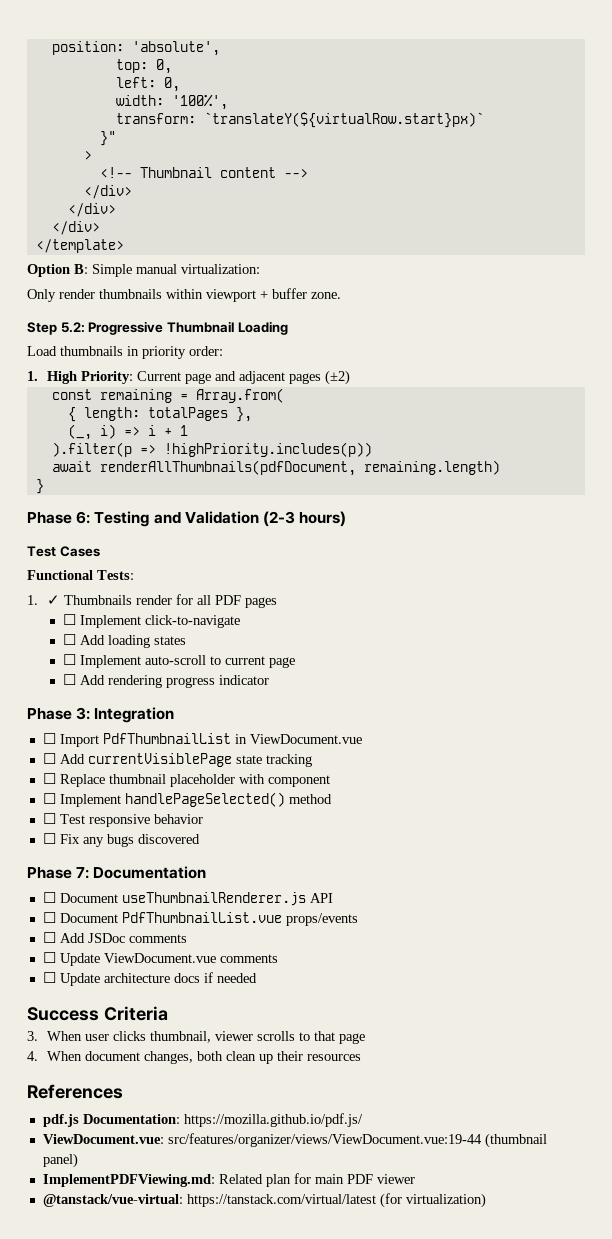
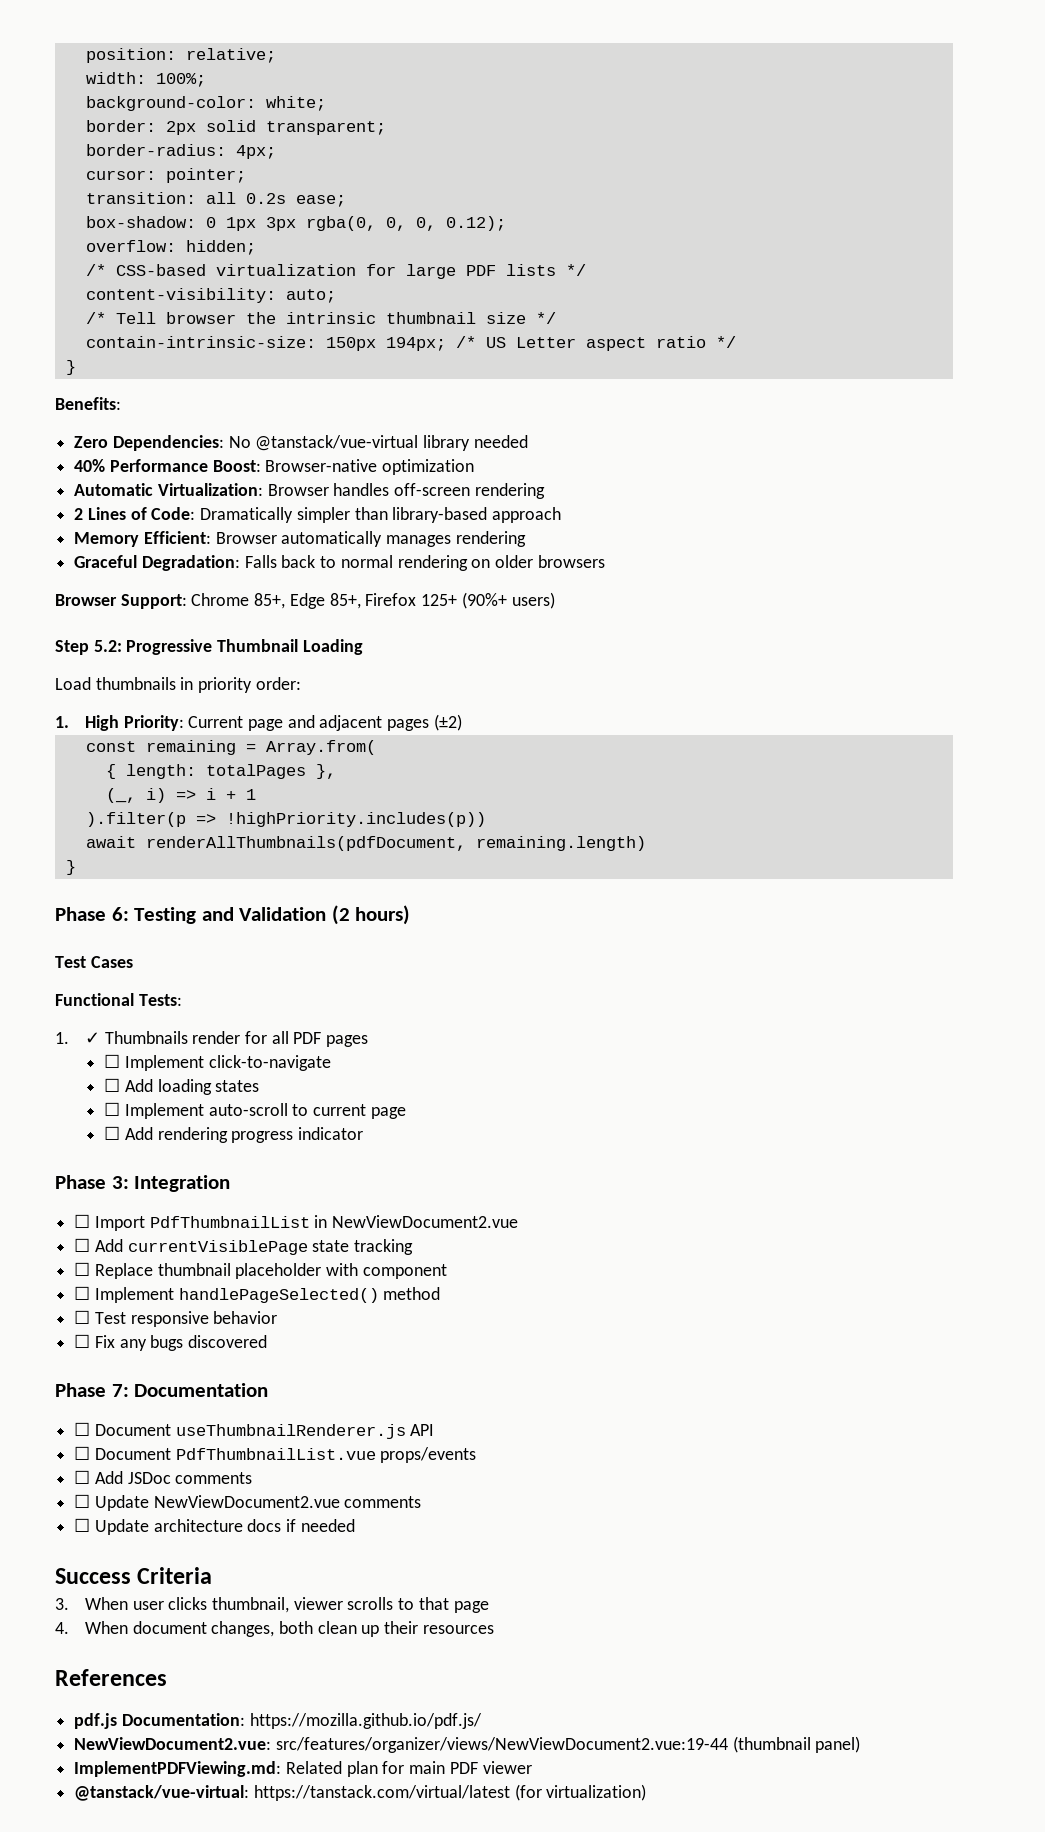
[131,41,220,56] [115,59,172,74] [115,77,180,92] [115,94,228,110] [115,112,484,128] [99,131,116,146] [83,151,92,160] [99,167,308,178] [83,185,132,199] [67,203,116,217] [51,221,100,235] [35,239,124,253] [27,264,260,277] [27,288,341,302] 'absolute', // top: 0, // left: 0, // width: '100%', // transform: `translateY(${virtualRow.start}px)` // }" // > // <!-- Thumbnail content --> // </div> // </div> // </div> // </template> // Option B: Simple manual virtualization: // Only render thumbnails within viewport + buffer zone. -> [185,48,276,63] [85,72,206,87] [85,96,326,111] [85,120,386,135] [85,144,276,159] [85,168,246,183] [85,192,346,207] [85,216,506,231] [85,240,256,255] [85,264,586,279] [85,288,336,303] [85,312,556,324] [85,336,736,351] [65,360,76,375] [55,397,121,410] [74,435,528,451] [74,459,475,475] [74,483,545,499] [74,507,562,523] [74,531,526,547] [74,555,605,571] [55,592,555,609] relative; // width: 100%; // background-color: white; // border: 2px solid transparent; // border-radius: 4px; // cursor: pointer; // transition: all 0.2s ease; // box-shadow: 0 1px 3px rgba(0, 0, 0, 0.12); // overflow: hidden; // /* CSS-based virtualization for large PDF lists */ // content-visibility: auto; // /* Tell browser the intrinsic thumbnail size */ // contain-intrinsic-size: 150px 194px; /* US Letter aspect ratio */ // } // Benefits: // Zero Dependencies: No @tanstack/vue-virtual library needed // 40% Performance Boost: Browser-native optimization // Automatic Virtualization: Browser handles off-screen rendering // 2 Lines of Code: Dramatically simpler than library-based approach // Memory Efficient: Browser automatically manages rendering // Graceful Degradation: Falls back to normal rendering on older browsers // Browser Support: Chrome 85+, Edge 85+, Firefox 125+ (90%+ users)
[262,511,295,527] (2-3 -> [331,905,350,925] (2
[249,734,362,744] ViewDocument.vue -> [332,1215,519,1228] NewViewDocument2.vue
[103,953,216,963] ViewDocument.vue -> [153,1495,340,1508] NewViewDocument2.vue
[42,1133,482,1147] ViewDocument.vue: src/features/organizer/views/ViewDocument.vue:19-44 -> [74,1737,728,1753] NewViewDocument2.vue: src/features/organizer/views/NewViewDocument2.vue:19-44

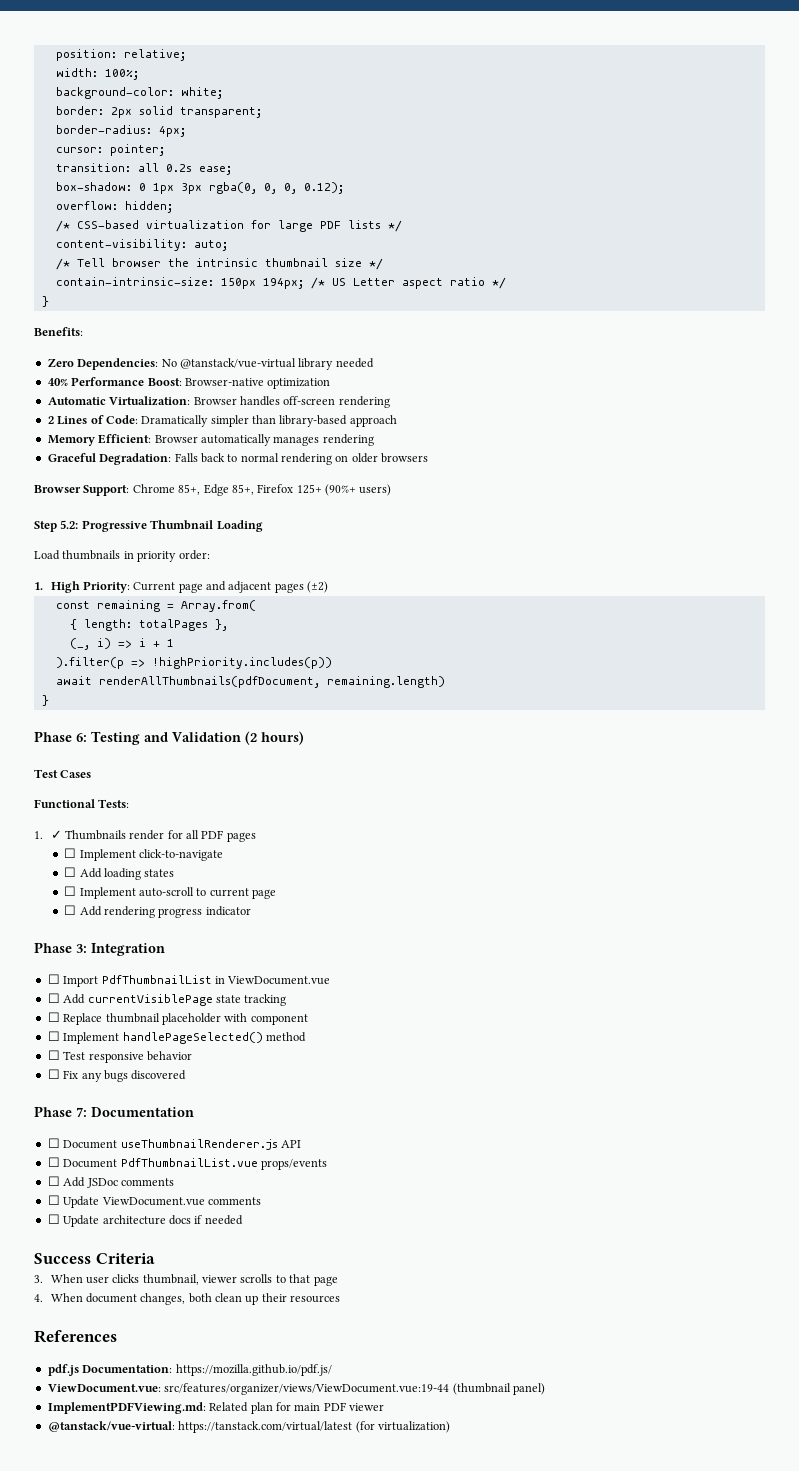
[332,1215,519,1228] NewViewDocument2.vue -> [227,976,331,985] ViewDocument.vue
[153,1495,340,1508] NewViewDocument2.vue -> [101,1197,205,1206] ViewDocument.vue
[74,1737,728,1753] NewViewDocument2.vue: src/features/organizer/views/NewViewDocument2.vue:19-44 -> [47,1383,450,1395] ViewDocument.vue: src/features/organizer/views/ViewDocument.vue:19-44

